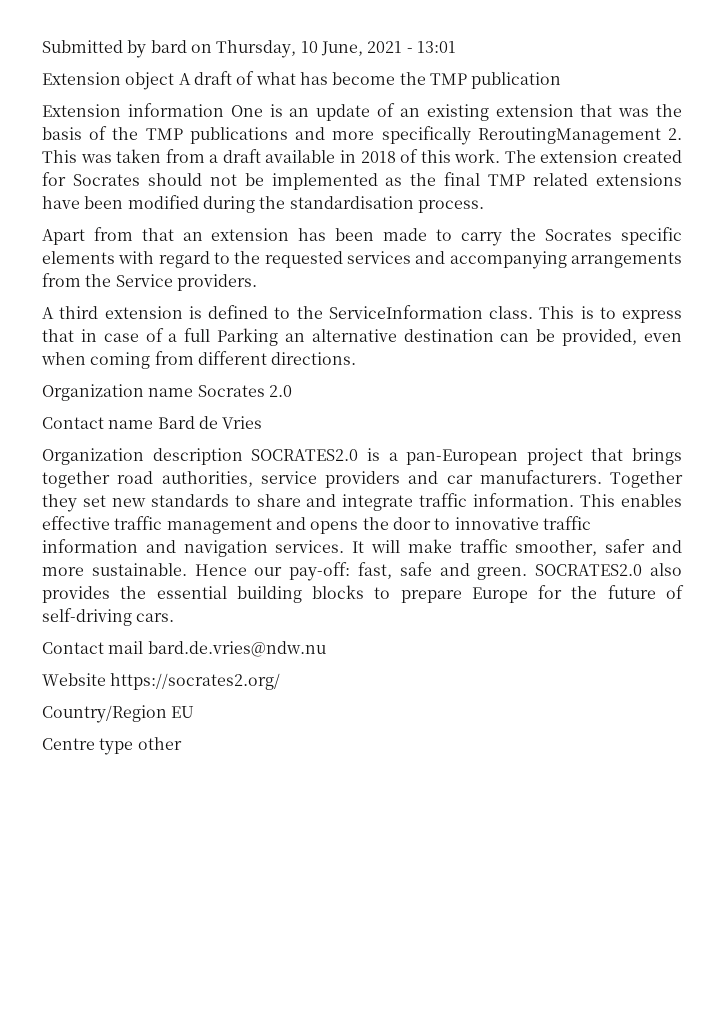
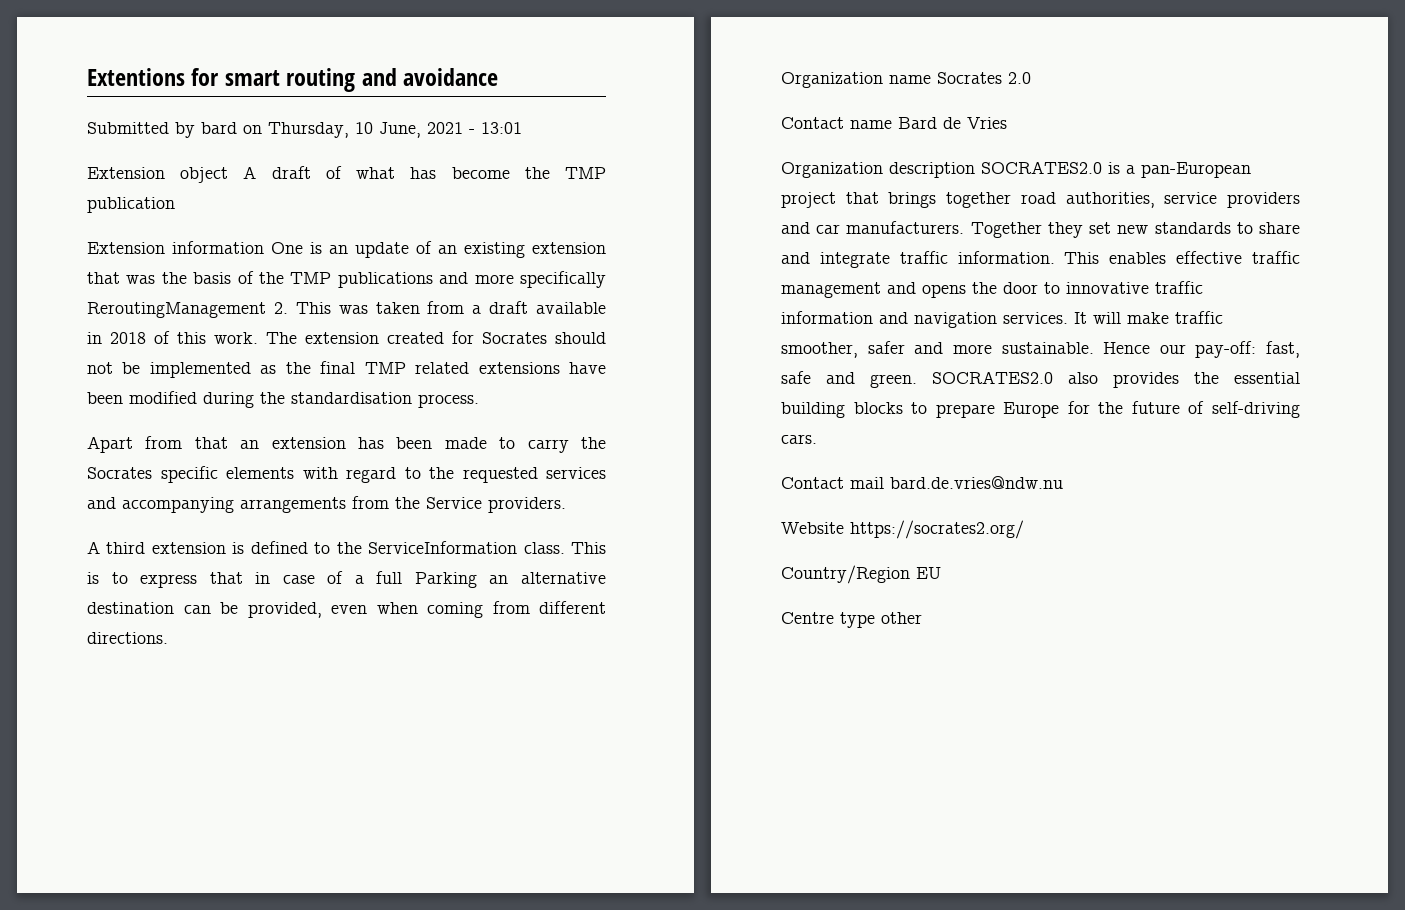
(42, 46) none -> [87,68,499,92] Extentions for smart routing and avoidance //

